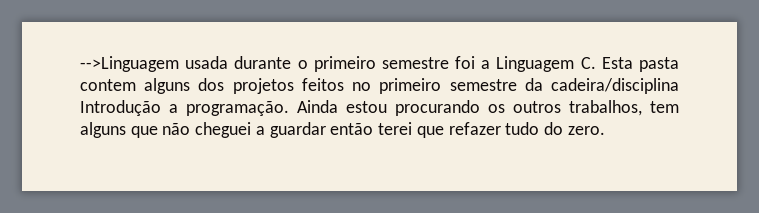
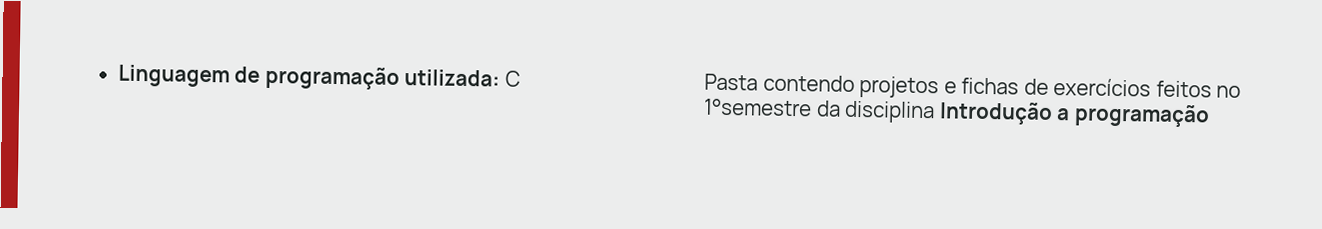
[80,56,679,72] [80,78,679,94] [80,100,679,116] [80,122,605,138] -->Linguagem usada durante o primeiro semestre foi a Linguagem C. Esta pasta contem alguns dos projetos feitos no primeiro semestre da cadeira/disciplina Introdução a programação. Ainda estou procurando os outros trabalhos, tem alguns que não cheguei a guardar então terei que refazer tudo do zero. -> [117,64,521,90] [704,73,1242,99] [704,98,1210,128] Linguagem de programação utilizada: C // Pasta contendo projetos e fichas de exercícios feitos no 1°semestre da disciplina Introdução a programação

